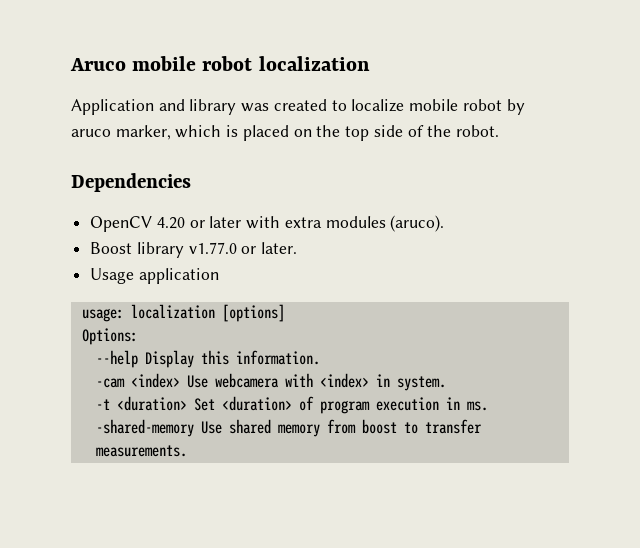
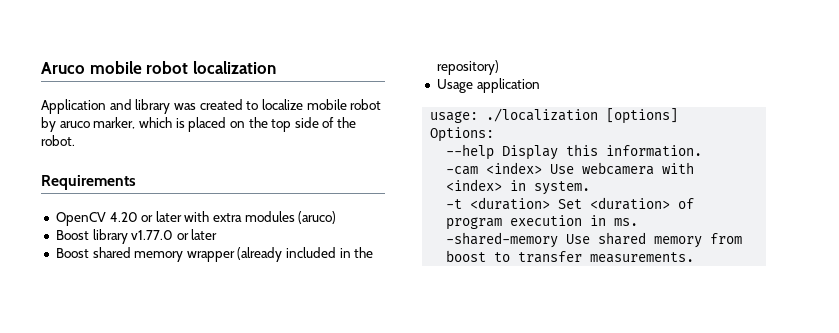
[71,173,191,192] Dependencies -> [41,175,136,190] Requirements
[390,215,445,232] (aruco). -> [298,211,337,224] (aruco)
[261,242,298,254] later. -> [191,229,218,240] [55,247,374,262] [436,60,499,75] later // Boost shared memory wrapper (already included in the repository)
[130,304,215,319] localization -> [486,108,599,122] ./localization

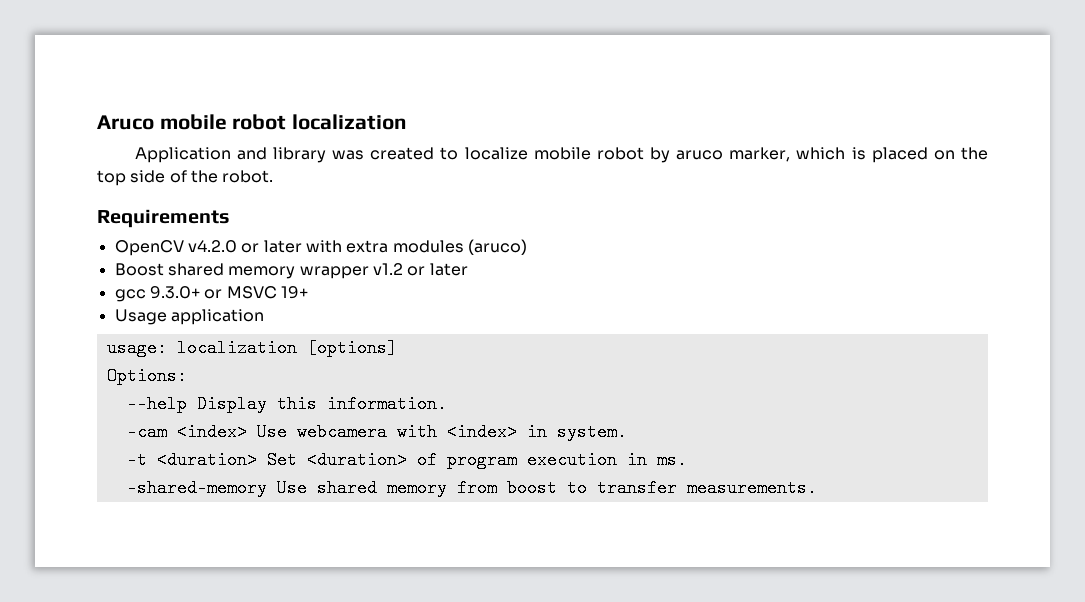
[109,212,138,222] 4.20 -> [187,240,237,253] v4.2.0
[92,229,218,244] [55,247,374,262] [436,60,499,75] library v1.77.0 or later // Boost shared memory wrapper (already included in the repository) -> [167,263,468,279] [114,286,308,302] shared memory wrapper v1.2 or later // gcc 9.3.0+ or MSVC 19+
[486,108,599,122] ./localization -> [176,339,297,357] localization

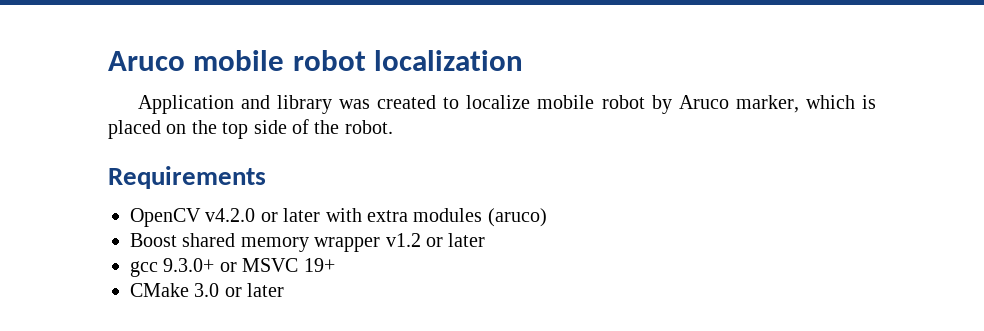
[676,150,724,160] aruco -> [678,95,729,109] Aruco
[114,309,264,325] [106,339,397,357] [106,367,187,385] [126,395,447,413] [126,423,627,441] [126,451,687,469] [126,479,817,497] Usage application // usage: localization [options] // Options: // --help Display this information. // -cam <index> Use webcamera with <index> in system. // -t <duration> Set <duration> of program execution in ms. // -shared-memory Use shared memory from boost to transfer measurements. -> [130,283,285,297] CMake 3.0 or later

